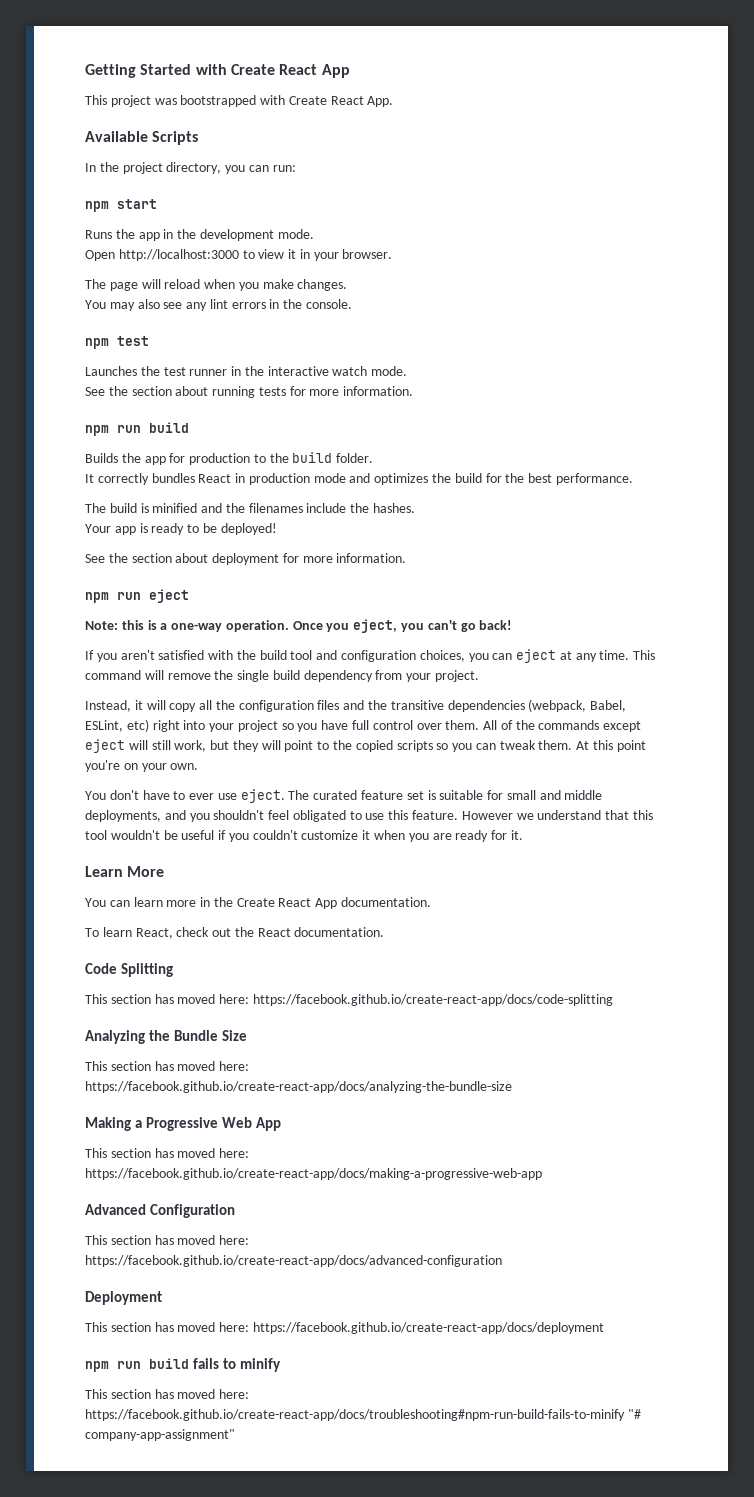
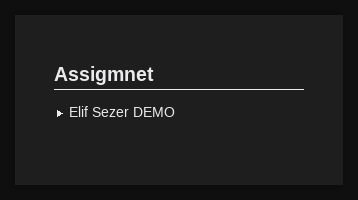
[85,64,350,78] [85,95,394,107] [85,131,199,145] [85,162,296,174] [85,199,157,212] [85,229,314,241] [85,249,393,261] [85,279,348,291] [85,299,353,311] [85,336,149,349] [85,366,408,376] [85,386,414,398] [85,422,189,436] [85,452,374,465] [85,473,633,485] [85,503,416,513] [85,523,277,535] [85,553,407,565] [85,589,189,603] [85,619,513,633] [85,649,656,663] [85,670,480,682] [85,699,627,712] [85,719,642,732] [85,739,646,753] [85,760,199,772] [85,789,603,803] [85,810,653,822] [85,830,523,842] [85,866,165,877] [85,897,432,909] [85,927,385,939] [85,963,173,977] [85,994,613,1006] [85,1030,247,1044] [85,1061,250,1071] [85,1081,512,1093] [85,1117,281,1131] [85,1148,250,1158] [85,1168,542,1180] [85,1204,235,1218] [85,1235,250,1245] [85,1255,502,1267] [85,1291,162,1305] [85,1322,604,1334] [85,1358,281,1372] [85,1389,250,1399] [85,1409,641,1421] [85,1429,235,1441] Getting Started with Create React App // This project was bootstrapped with Create React App. // Available Scripts // In the project directory, you can run: // npm start // Runs the app in the development mode. // Open http://localhost:3000 to view it in your browser. // The page will reload when you make changes. // You may also see any lint errors in the console. // npm test // Launches the test runner in the interactive watch mode. // See the section about running tests for more information. // npm run build // Builds the app for production to the build folder. // It correctly bundles React in production mode and optimizes the build for the best performance. // The build is minified and the filenames include the hashes. // Your app is ready to be deployed! // See the section about deployment for more information. // npm run eject // Note: this is a one-way operation. Once you eject, you can't go back! // If you aren't satisfied with the build tool and configuration choices, you can eject at any time. This command will remove the single build dependency from your project. // Instead, it will copy all the configuration files and the transitive dependencies (webpack, Babel, ESLint, etc) right into your project so you have full control over them. All of the commands except eject will still work, but they will point to the copied scripts so you can tweak them. At this point you're on your own. // You don't have to ever use eject. The curated feature set is suitable for small and middle deployments, and you shouldn't feel obligated to use this feature. However we understand that this tool wouldn't be useful if you couldn't customize it when you are ready for it. // Learn More // You can learn more in the Create React App documentation. // To learn React, check out the React documentation. // Code Splitting // This section has moved here: https://facebook.github.io/create-react-app/docs/code-splitting // Analyzing the Bundle Size // This section has moved here: https://facebook.github.io/create-react-app/docs/analyzing-the-bundle-size // Making a Progressive Web App // This section has moved here: https://facebook.github.io/create-react-app/docs/making-a-progressive-web-app // Advanced Configuration // This section has moved here: https://facebook.github.io/create-react-app/docs/advanced-configuration // Deployment // This section has moved here: https://facebook.github.io/create-react-app/docs/deployment // npm run build fails to minify // This section has moved here: https://facebook.github.io/create-react-app/docs/troubleshooting#npm-run-build-fails-to-minify "# company-app-assignment" -> [54,66,154,85] [69,106,176,117] Assigmnet // Elif Sezer DEMO

